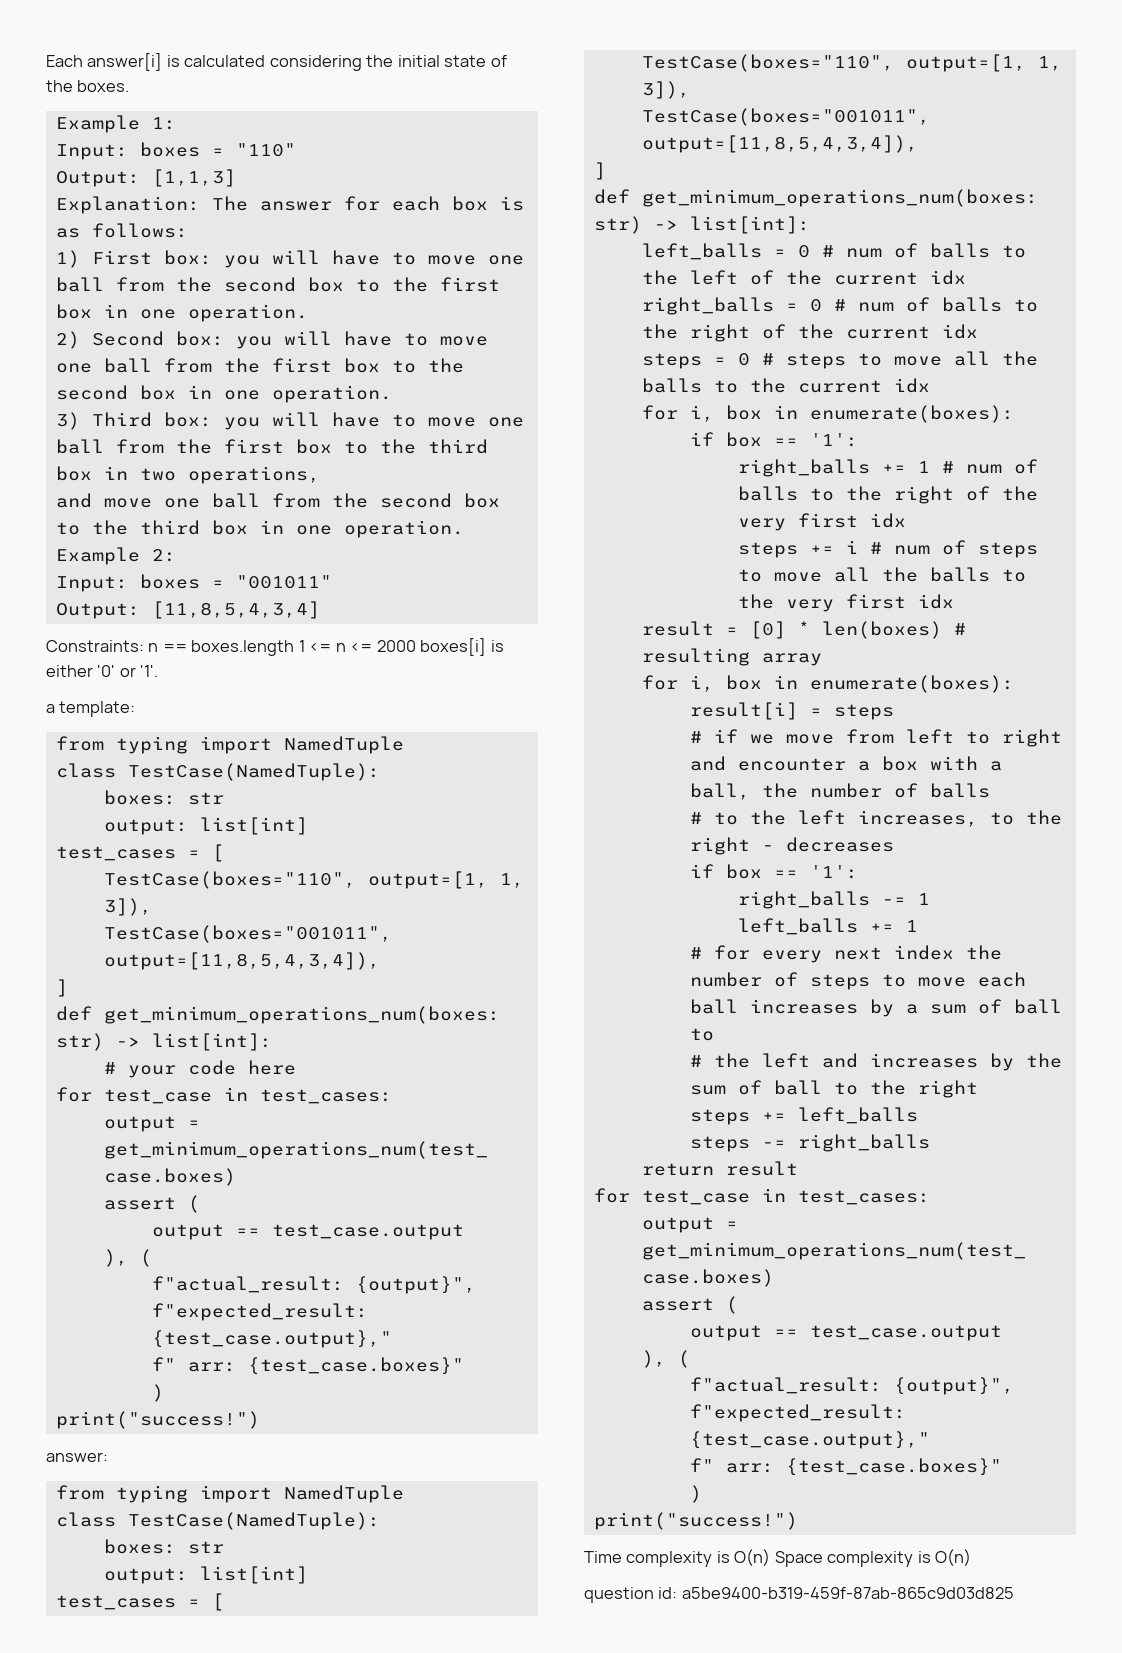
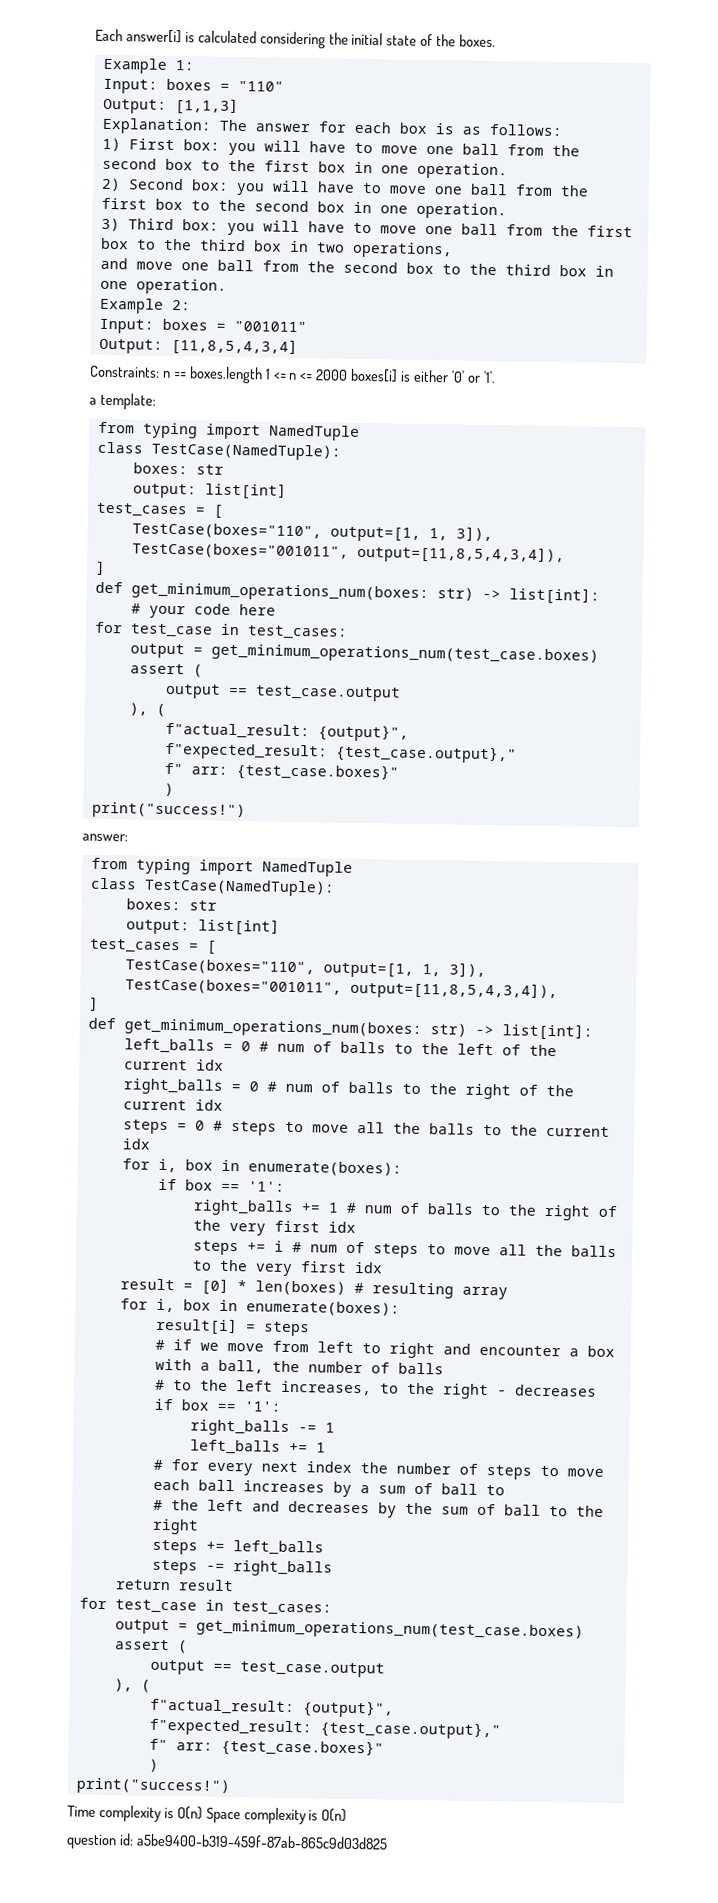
[869,1053,978,1068] increases -> [287,1500,370,1514] decreases

